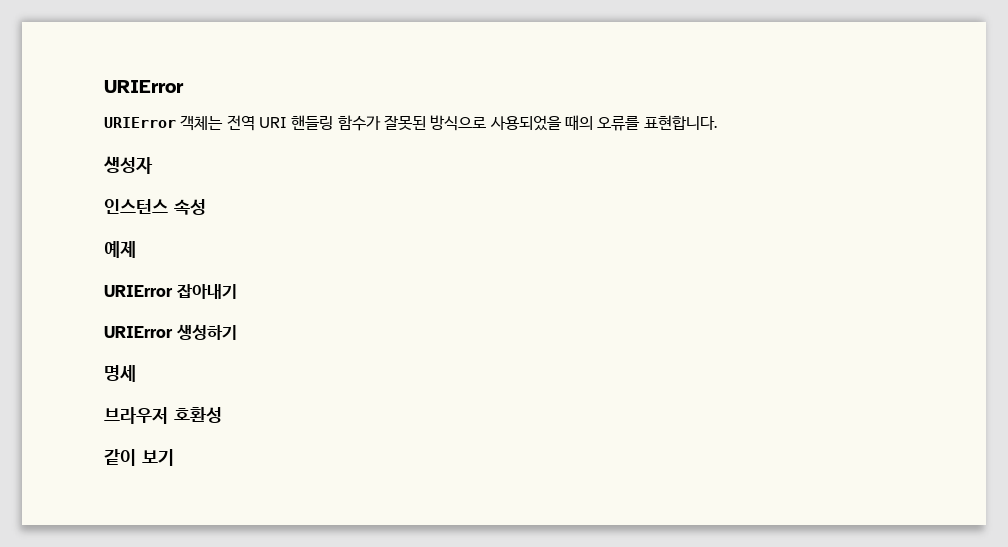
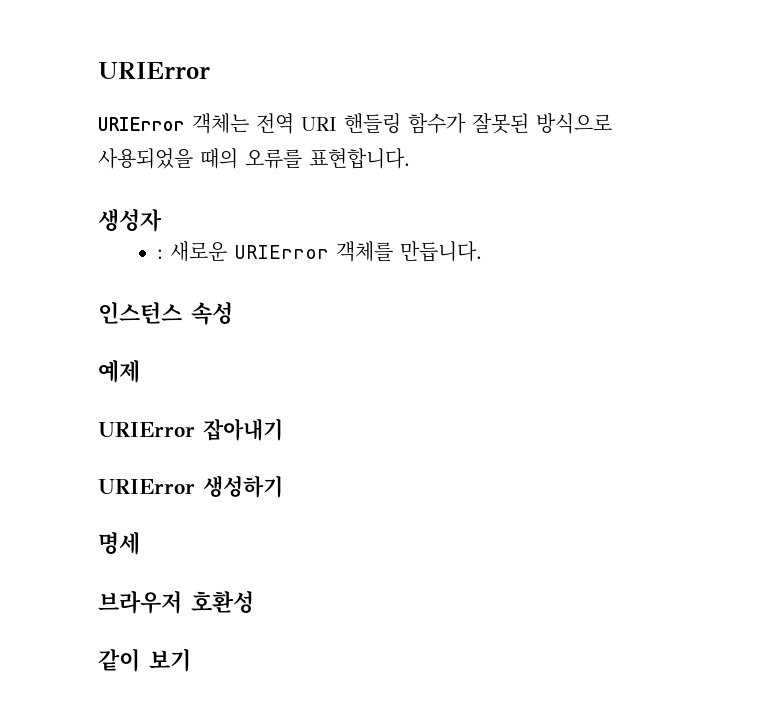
(153, 165) none -> [157,241,483,262] // : 새로운 URIError 객체를 만듭니다.

